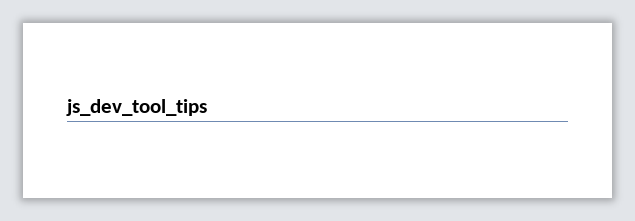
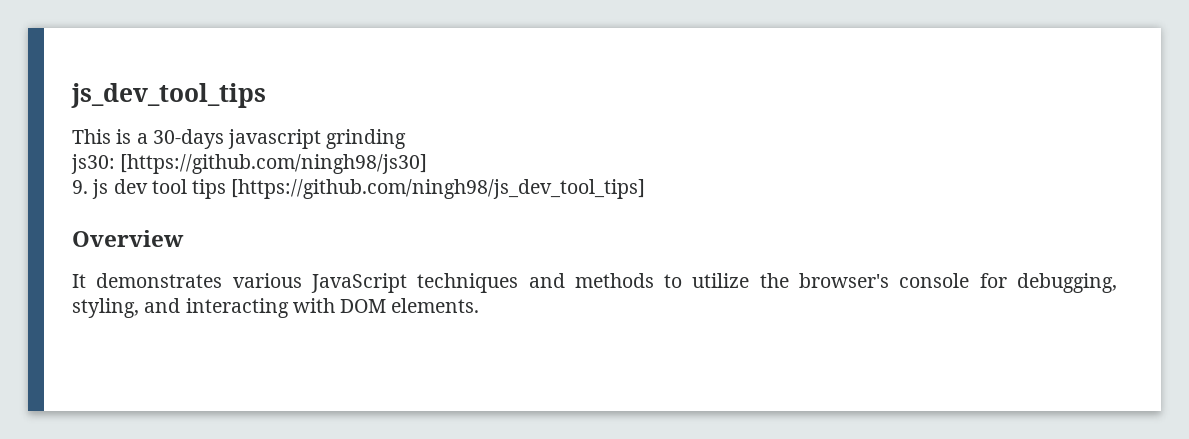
(207, 107) none -> [72,129,407,149] [71,154,428,174] [72,179,646,199] [72,230,184,247] [72,273,1117,293] [72,298,480,318] // This is a 30-days javascript grinding // js30: [https://github.com/ningh98/js30] // 9. js dev tool tips [https://github.com/ningh98/js_dev_tool_tips] // Overview // It demonstrates various JavaScript techniques and methods to utilize the browser's console for debugging, styling, and interacting with DOM elements.

